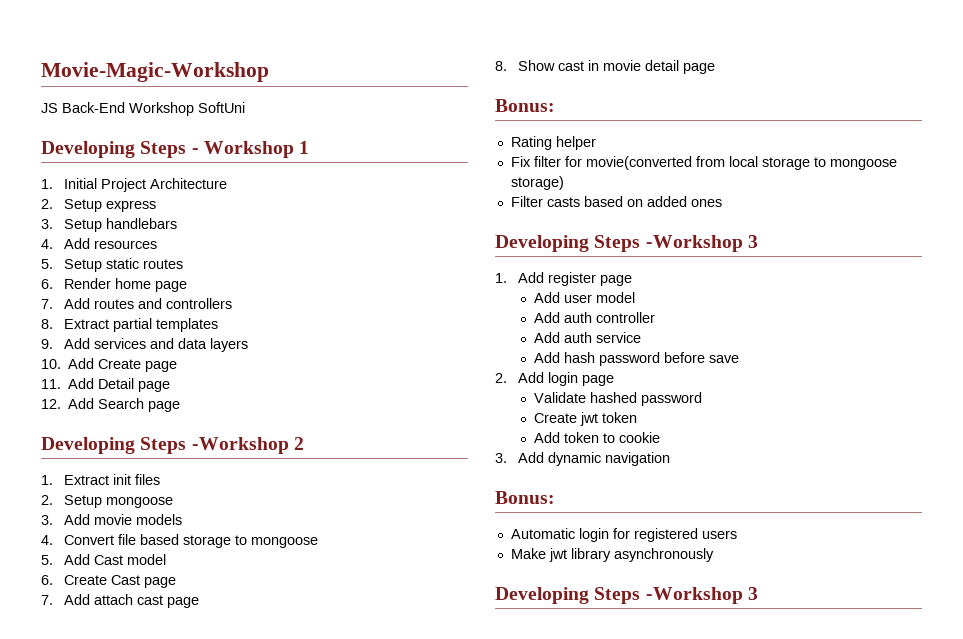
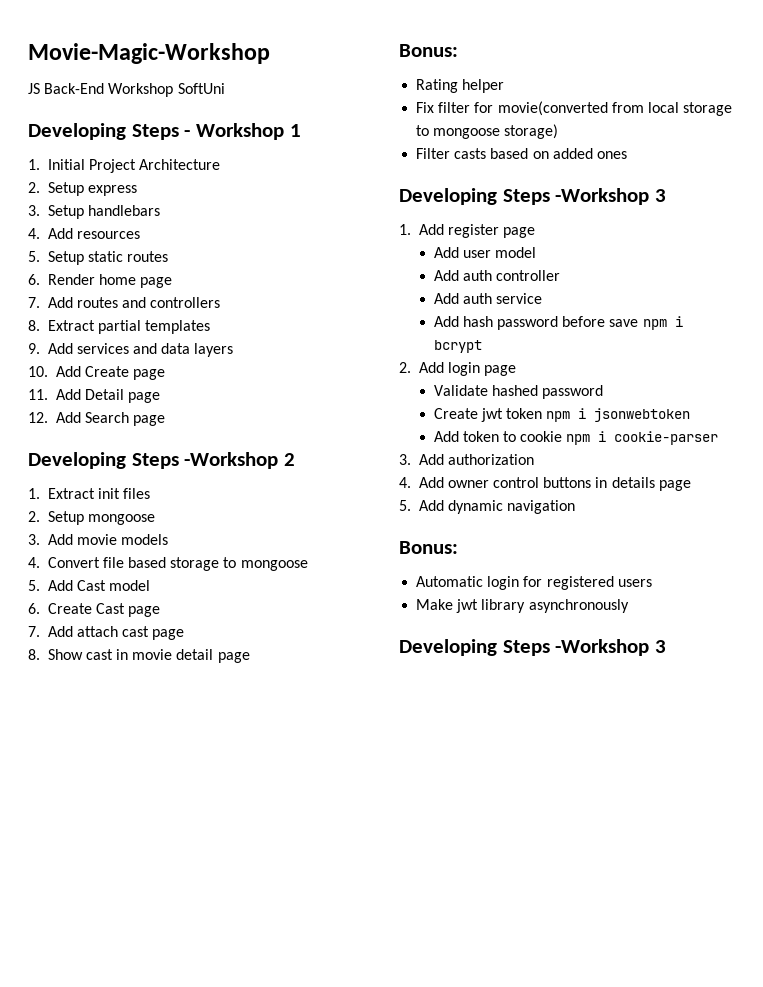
(740, 359) none -> [642,316,683,330] [433,340,482,353] npm i bcrypt
(638, 417) none -> [546,408,691,422] npm i jsonwebtoken
[495,453,507,463] // 3. -> [566,431,719,445] [399,454,534,465] [399,477,691,491] [399,500,411,511] npm i cookie-parser // 3. Add authorization // 4. Add owner control buttons in details page // 5.

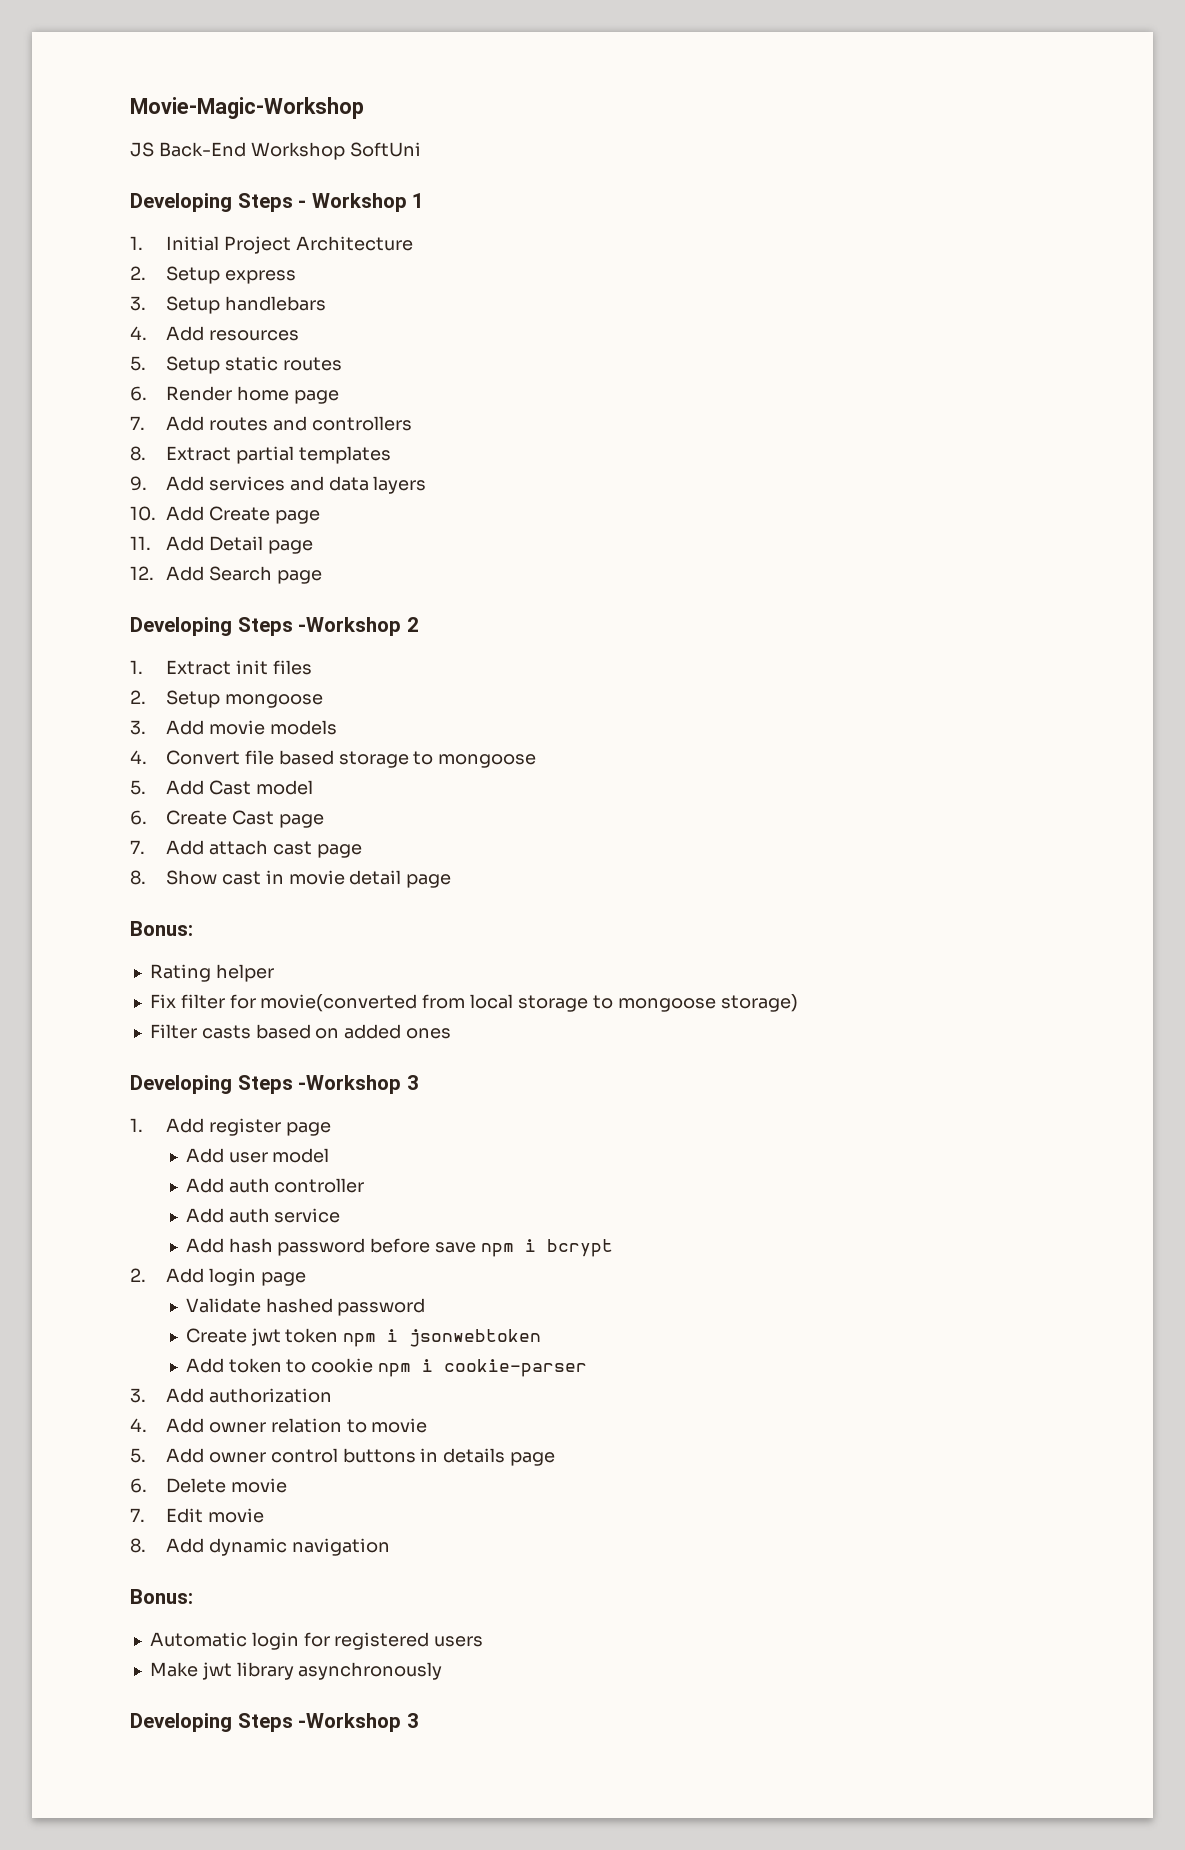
(489, 484) none -> [270,1418,428,1433] [130,1448,266,1463] relation to movie // 5. Add owner
[399,500,411,511] 5. -> [130,1478,287,1493] [130,1508,264,1523] [130,1538,146,1553] 6. Delete movie // 7. Edit movie // 8.

